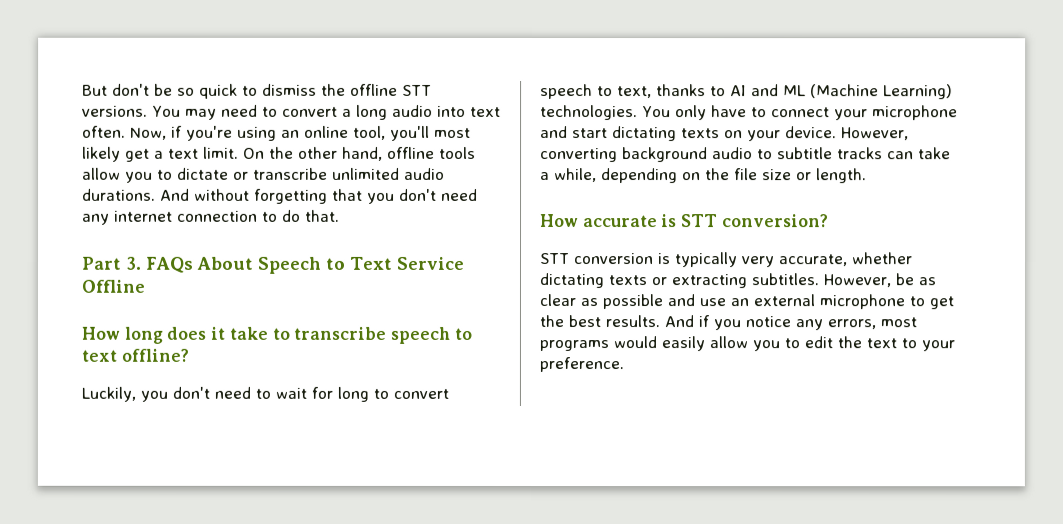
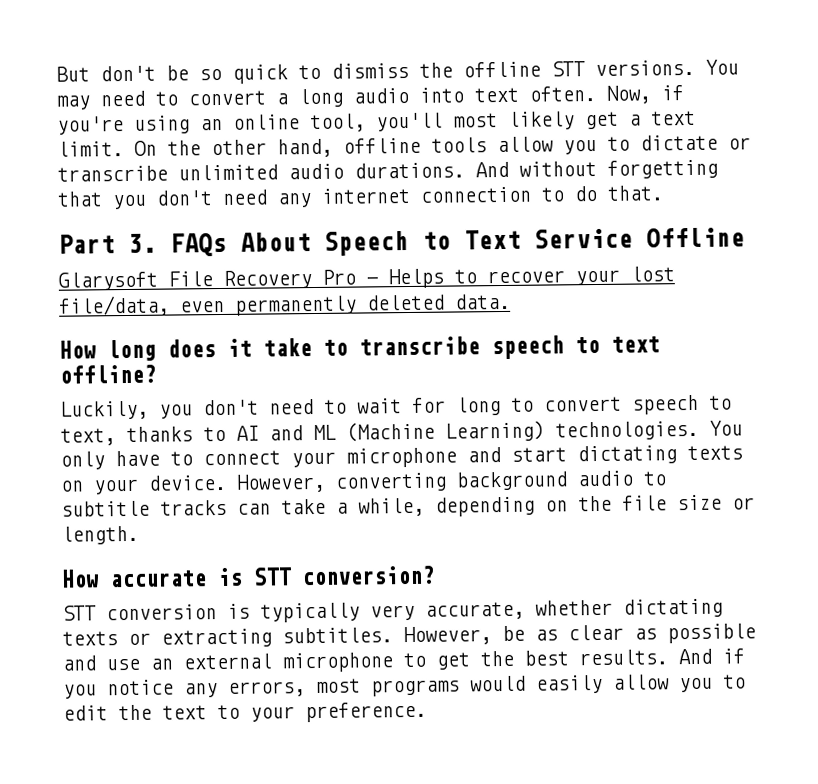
(145, 286) none -> [58,266,675,291] [58,293,511,317] // Glarysoft File Recovery Pro - Helps to recover your lost file/data, even permanently deleted data.

